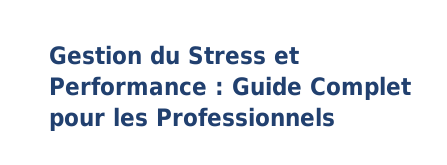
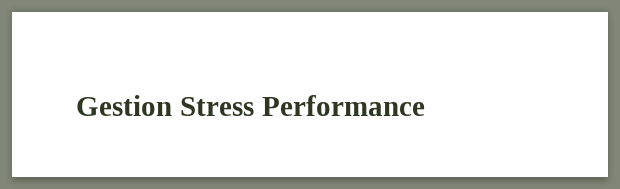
[150,45,299,65] [49,76,411,100] [49,107,335,131] du Stress et Performance : Guide Complet pour les Professionnels -> [179,95,425,116] Stress Performance

